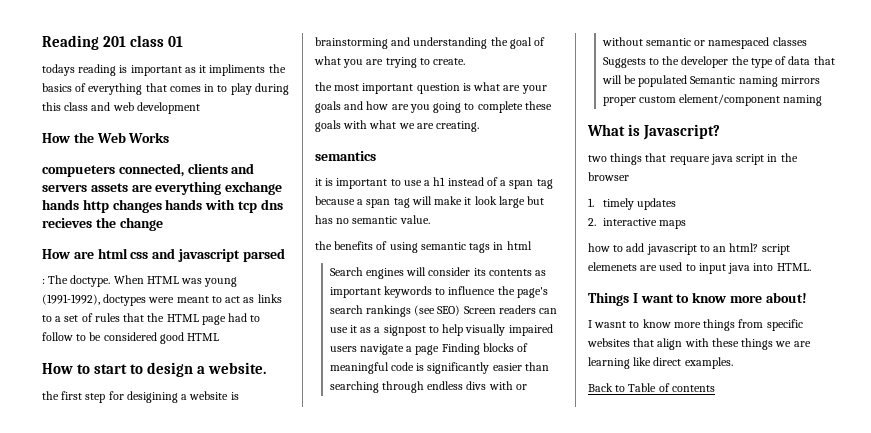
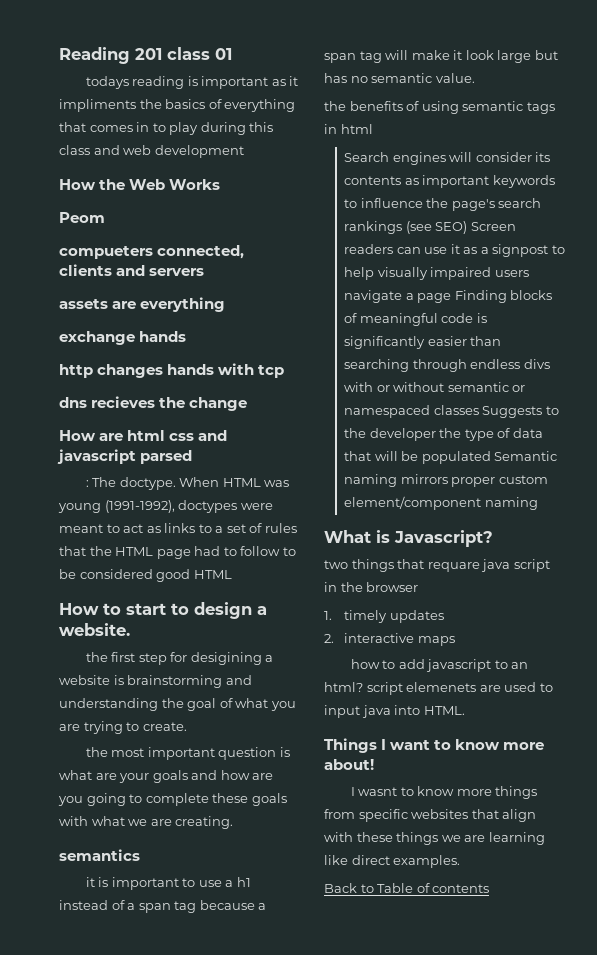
(170, 137) none -> [59,212,105,223] // Peom
(87, 188) none -> (205, 272) //
(222, 188) none -> (226, 304) //
(79, 204) none -> (187, 336) //
(257, 207) none -> (285, 371) //

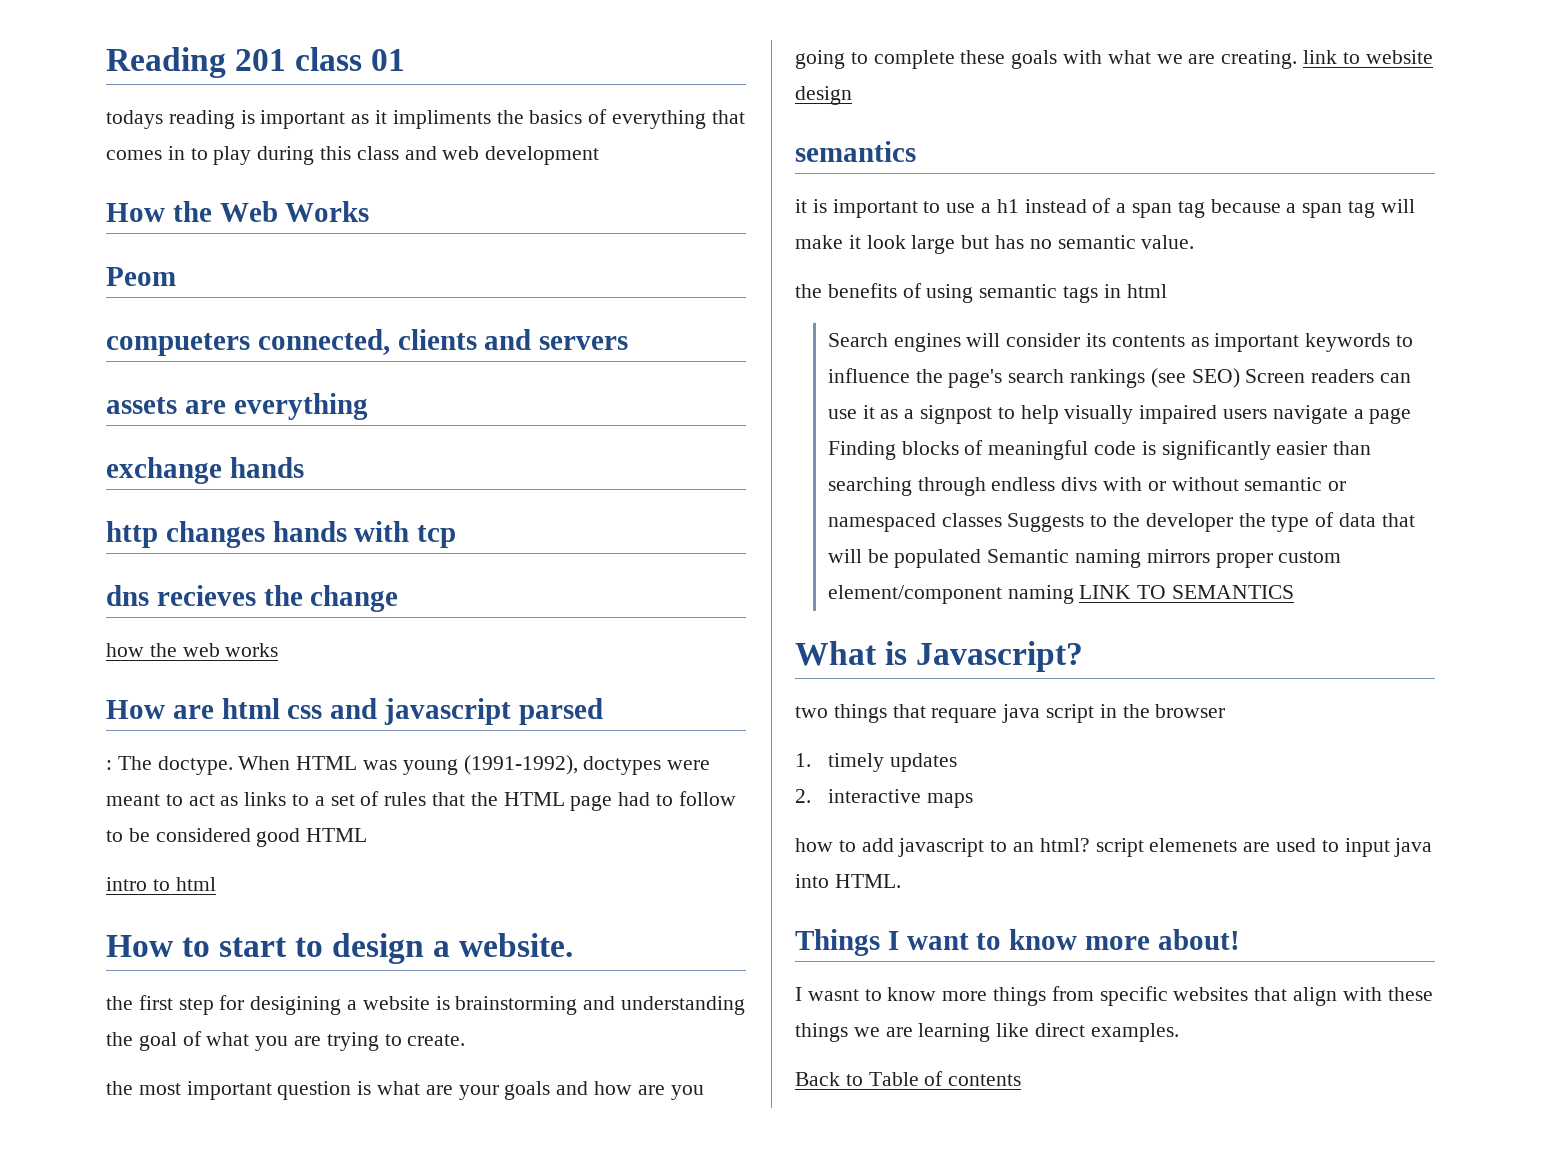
(248, 404) none -> [106,643,279,657] // how the web works
(232, 574) none -> [106,877,216,891] // intro to html
(234, 822) none -> [1303,50,1433,64] [795,86,852,105] link to website design
(538, 503) none -> [1079,585,1294,599] LINK TO SEMANTICS

